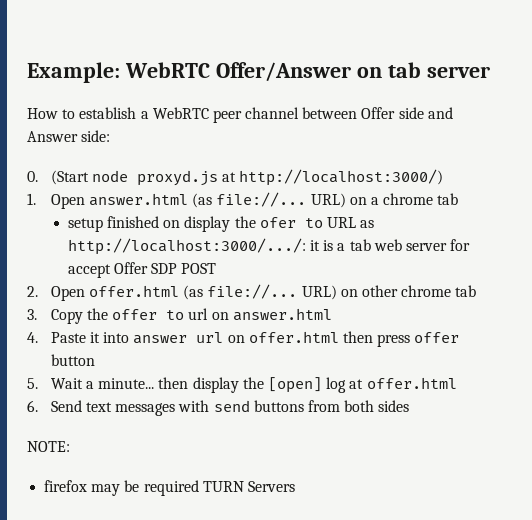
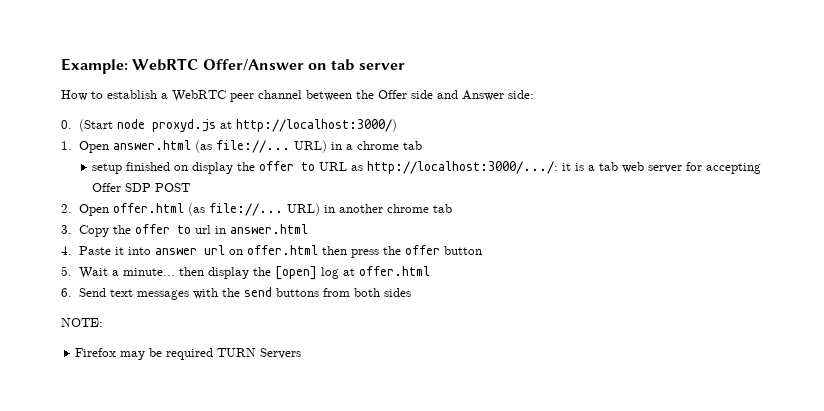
(358, 113) none -> [356,90,374,99] the
[349,197,367,205] on -> [330,142,342,150] in
[259,217,296,228] ofer -> [259,161,295,171] offer
[67,264,111,278] accept -> [706,163,762,174] accepting
[340,285,398,297] on other -> [323,204,383,213] in another
[211,312,229,320] on -> [214,226,226,234] in
(411, 340) none -> [382,246,401,255] the
(210, 406) none -> [221,288,240,297] the
[44,480,88,492] firefox -> [75,348,117,357] Firefox

